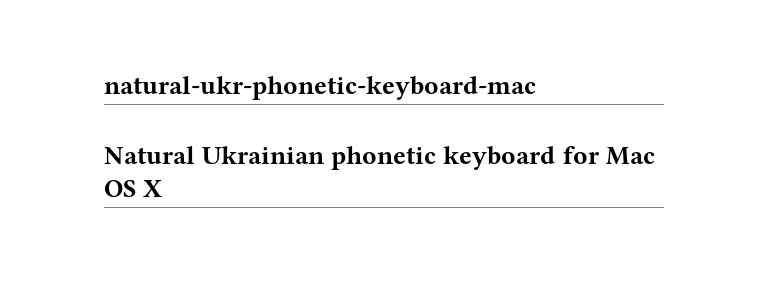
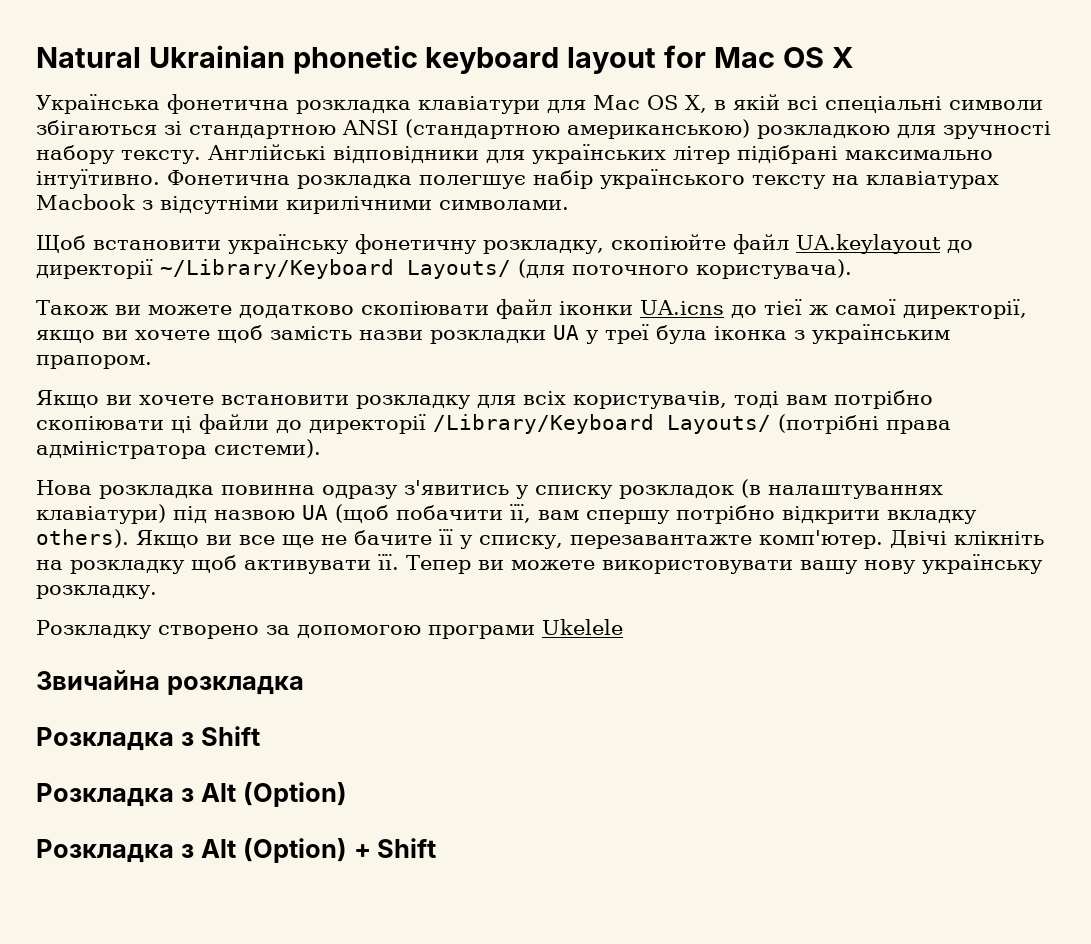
[104,76,536,100] natural-ukr-phonetic-keyboard-mac // -> (36, 57) none
(556, 158) none -> [567,47,657,74] layout
(163, 188) none -> [36,94,1043,114] [36,119,1051,139] [36,144,993,164] [36,169,999,189] [36,194,569,214] [36,234,973,254] [36,259,852,279] [36,299,1027,319] [36,324,950,344] [36,355,152,369] [36,390,933,409] [36,414,951,434] [36,439,321,459] [36,479,943,499] [36,504,977,524] [36,529,1044,549] [36,554,1043,574] [36,585,157,599] [36,619,623,639] [36,670,304,695] [36,726,260,751] [36,782,347,807] [36,838,437,863] // Українська фонетична розкладка клавіатури для Mac OS X, в якій всі спеціальні символи збігаються зі стандартною ANSI (стандартною американською) розкладкою для зручності набору тексту. Англійські відповідники для українських літер підібрані максимально інтуїтивно. Фонетична розкладка полегшує набір українського тексту на клавіатурах Macbook з відсутніми кирилічними символами. // Щоб встановити українську фонетичну розкладку, скопіюйте файл UA.keylayout до директорії ~/Library/Keyboard Layouts/ (для поточного користувача). // Також ви можете додатково скопіювати файл іконки UA.icns до тієї ж самої директорії, якщо ви хочете щоб замість назви розкладки UA у треї була іконка з українським прапором. // Якщо ви хочете встановити розкладку для всіх користувачів, тоді вам потрібно скопіювати ці файли до директорії /Library/Keyboard Layouts/ (потрібні права адміністратора системи). // Нова розкладка повинна одразу з'явитись у списку розкладок (в налаштуваннях клавіатури) під назвою UA (щоб побачити її, вам спершу потрібно відкрити вкладку others). Якщо ви все ще не бачите її у списку, перезавантажте комп'ютер. Двічі клікніть на розкладку щоб активувати її. Тепер ви можете використовувати вашу нову українську розкладку. // Розкладку створено за допомогою програми Ukelele // Звичайна розкладка // Розкладка з Shift // Розкладка з Alt (Option) // Розкладка з Alt (Option) + Shift

